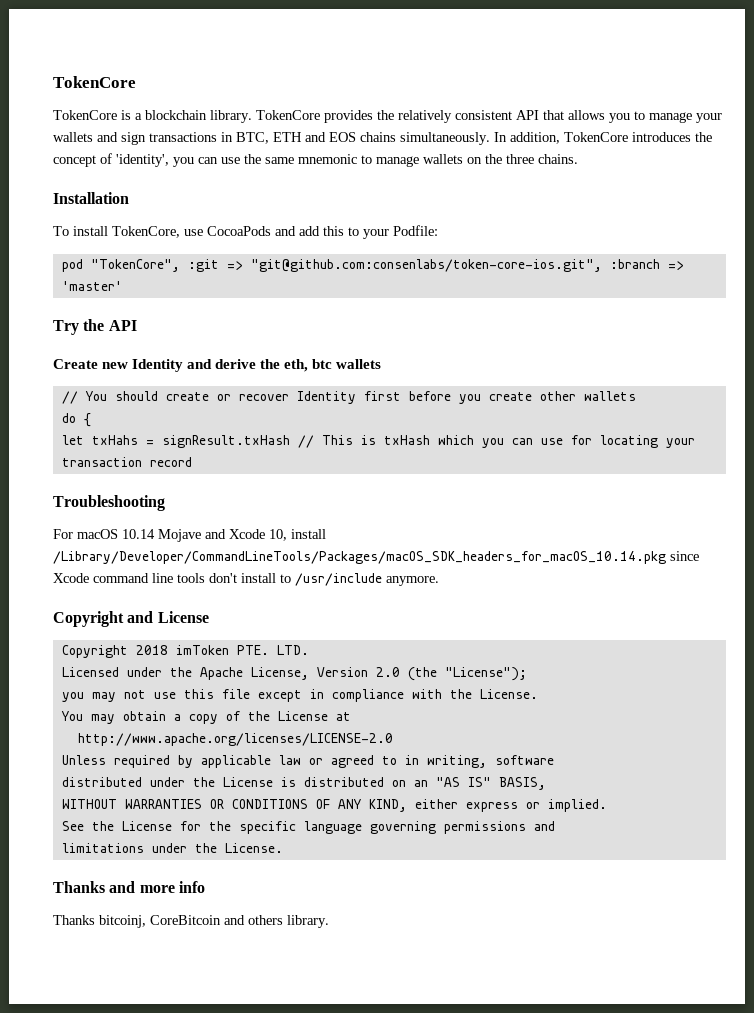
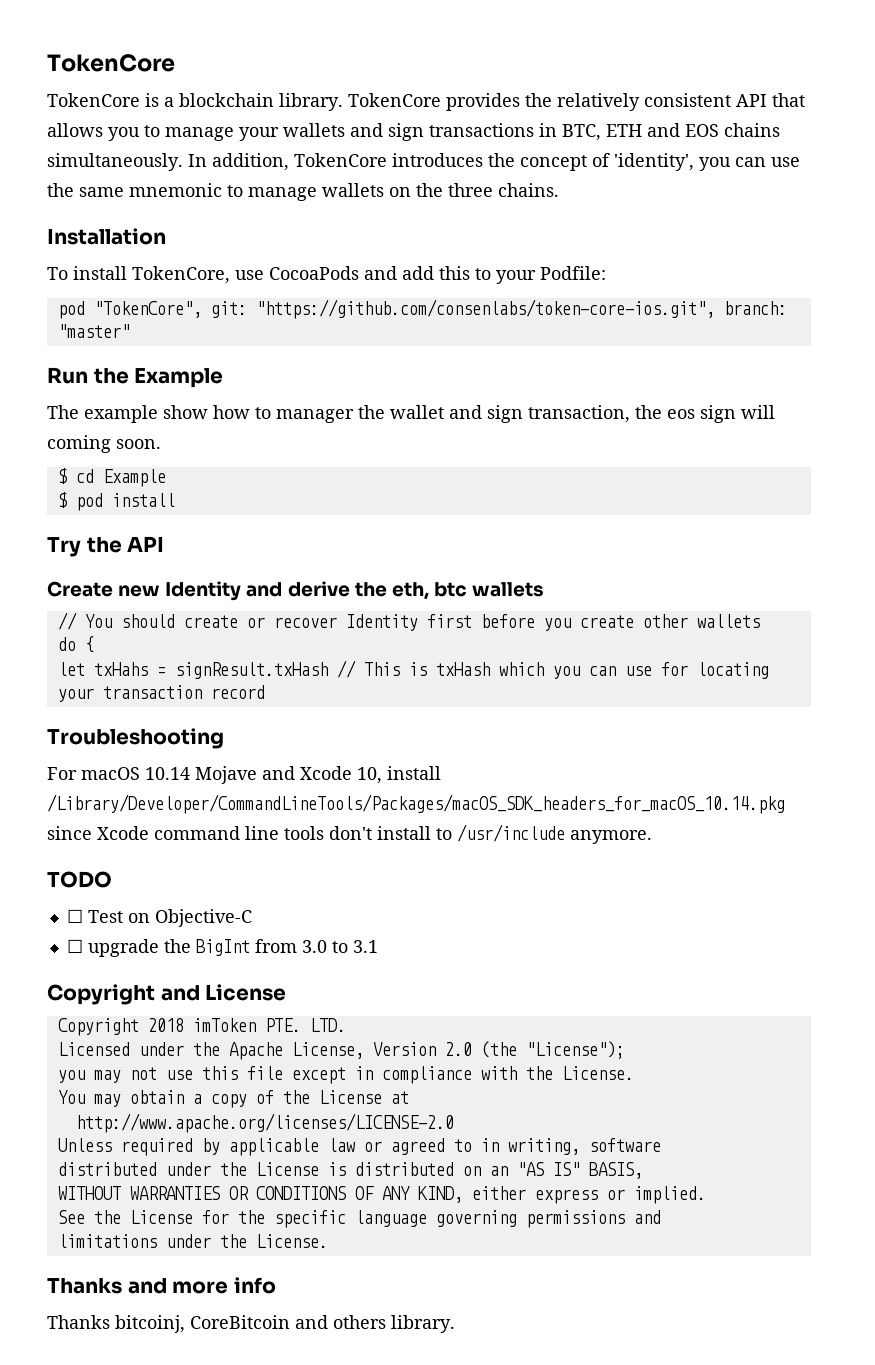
[187,259,684,272] [61,281,122,291] :git => "git@github.com:consenlabs/token-core-ios.git", :branch => 'master' -> [210,299,787,319] [57,324,130,338] [47,367,224,388] [47,405,775,423] [47,435,161,453] [57,468,166,487] [57,492,175,511] git: "https://github.com/consenlabs/token-core-ios.git", branch: "master" // Run the Example // The example show how to manager the wallet and sign transaction, the eos sign will coming soon. // $ cd Example // $ pod install
(439, 581) none -> [47,871,112,888] [66,909,252,927] [66,939,378,957] // TODO // ☐ Test on Objective-C // ☐ upgrade the BigInt from 3.0 to 3.1

